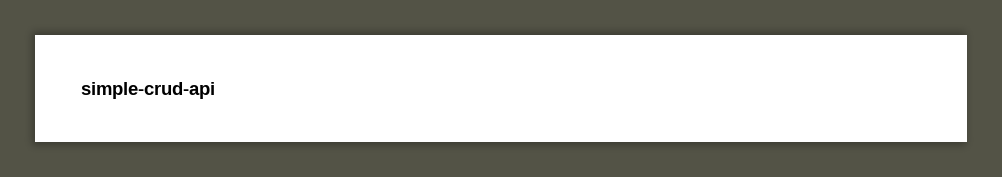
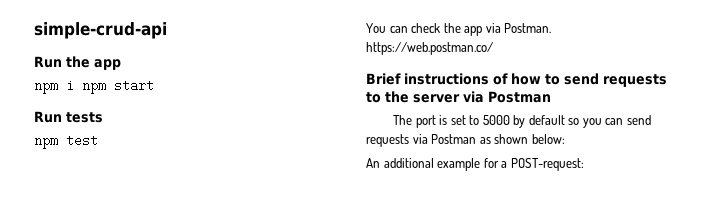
(215, 90) none -> [34,56,121,70] [34,79,154,94] [34,111,103,123] [34,134,98,149] [366,23,552,36] [366,42,493,55] [366,73,667,87] [366,91,551,103] [393,115,651,128] [366,134,565,147] [366,158,584,171] // Run the app // npm i npm start // Run tests // npm test // You can check the app via Postman. https://web.postman.co/ // Brief instructions of how to send requests to the server via Postman // The port is set to 5000 by default so you can send requests via Postman as shown below: // An additional example for a POST-request:

